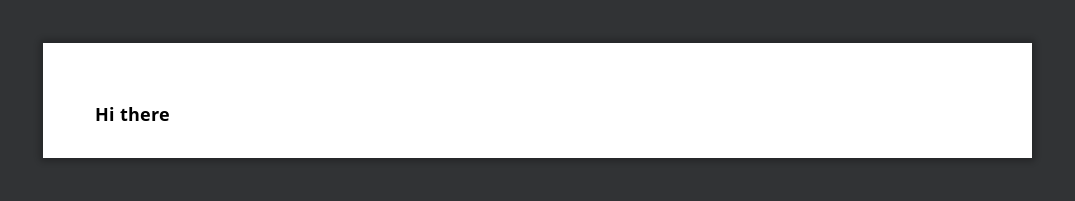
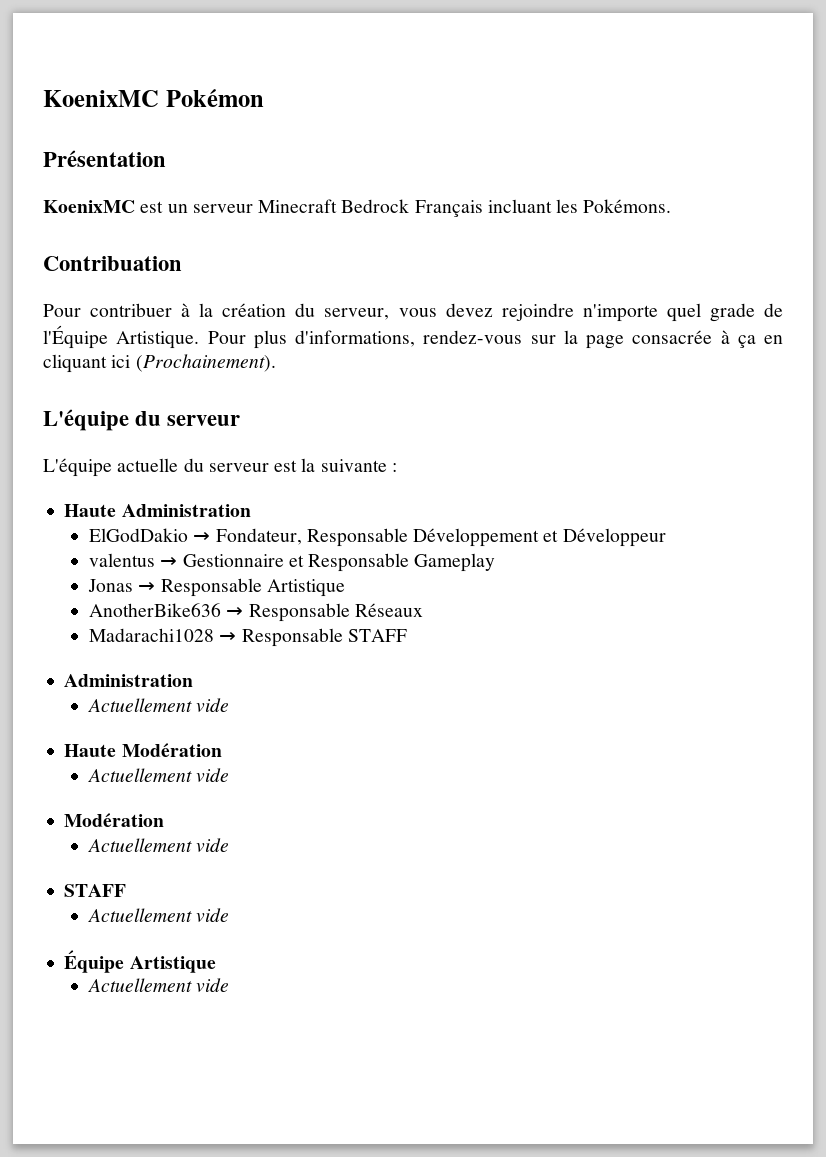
[95,107,170,121] Hi there -> [43,89,264,107] [43,150,166,167] [43,199,672,217] [43,256,182,271] [43,303,784,322] [43,325,783,349] [43,354,276,373] [43,409,241,431] [43,458,397,477] [64,504,251,517] [89,528,666,547] [89,553,496,572] [88,578,345,597] [89,603,423,622] [89,628,407,647] [64,674,194,687] [88,698,230,712] [64,743,222,757] [88,768,230,782] [64,813,165,827] [88,838,230,852] [64,884,127,897] [88,908,230,922] [64,950,216,973] [88,978,230,992] KoenixMC Pokémon // Présentation // KoenixMC est un serveur Minecraft Bedrock Français incluant les Pokémons. // Contribuation // Pour contribuer à la création du serveur, vous devez rejoindre n'importe quel grade de l'Équipe Artistique. Pour plus d'informations, rendez-vous sur la page consacrée à ça en cliquant ici (Prochainement). // L'équipe du serveur // L'équipe actuelle du serveur est la suivante : // Haute Administration // ElGodDakio → Fondateur, Responsable Développement et Développeur // valentus → Gestionnaire et Responsable Gameplay // Jonas → Responsable Artistique // AnotherBike636 → Responsable Réseaux // Madarachi1028 → Responsable STAFF // Administration // Actuellement vide // Haute Modération // Actuellement vide // Modération // Actuellement vide // STAFF // Actuellement vide // Équipe Artistique // Actuellement vide

